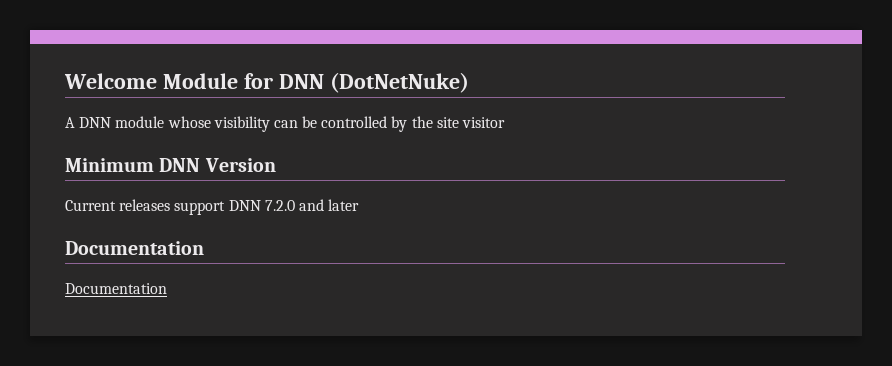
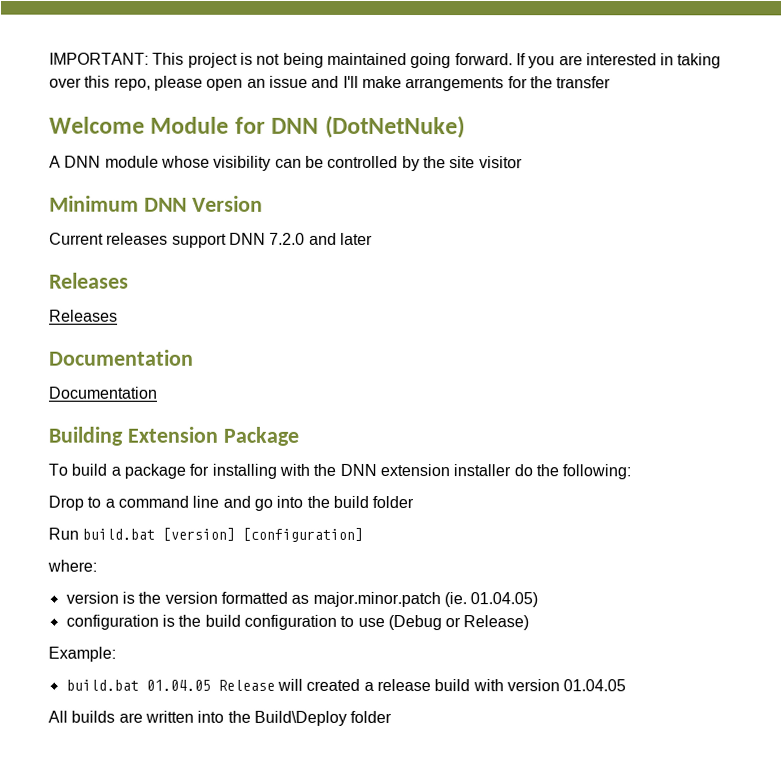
(64, 81) none -> [49,52,722,69] [49,75,612,92] IMPORTANT: This project is not being maintained going forward. If you are interested in taking over this repo, please open an issue and I'll make arrangements for the transfer //
(360, 205) none -> [49,272,129,289] [49,309,118,322] // Releases // Releases
(167, 288) none -> [48,426,299,446] [48,463,632,480] [48,495,415,511] [48,527,364,542] [47,559,97,572] [65,591,539,608] [65,614,530,631] [48,646,116,662] [65,678,627,692] [48,710,393,726] // Building Extension Package // To build a package for installing with the DNN extension installer do the following: // Drop to a command line and go into the build folder // Run build.bat [version] [configuration] // where: // version is the version formatted as major.minor.patch (ie. 01.04.05) // configuration is the build configuration to use (Debug or Release) // Example: // build.bat 01.04.05 Release will created a release build with version 01.04.05 // All builds are written into the Build\Deploy folder

